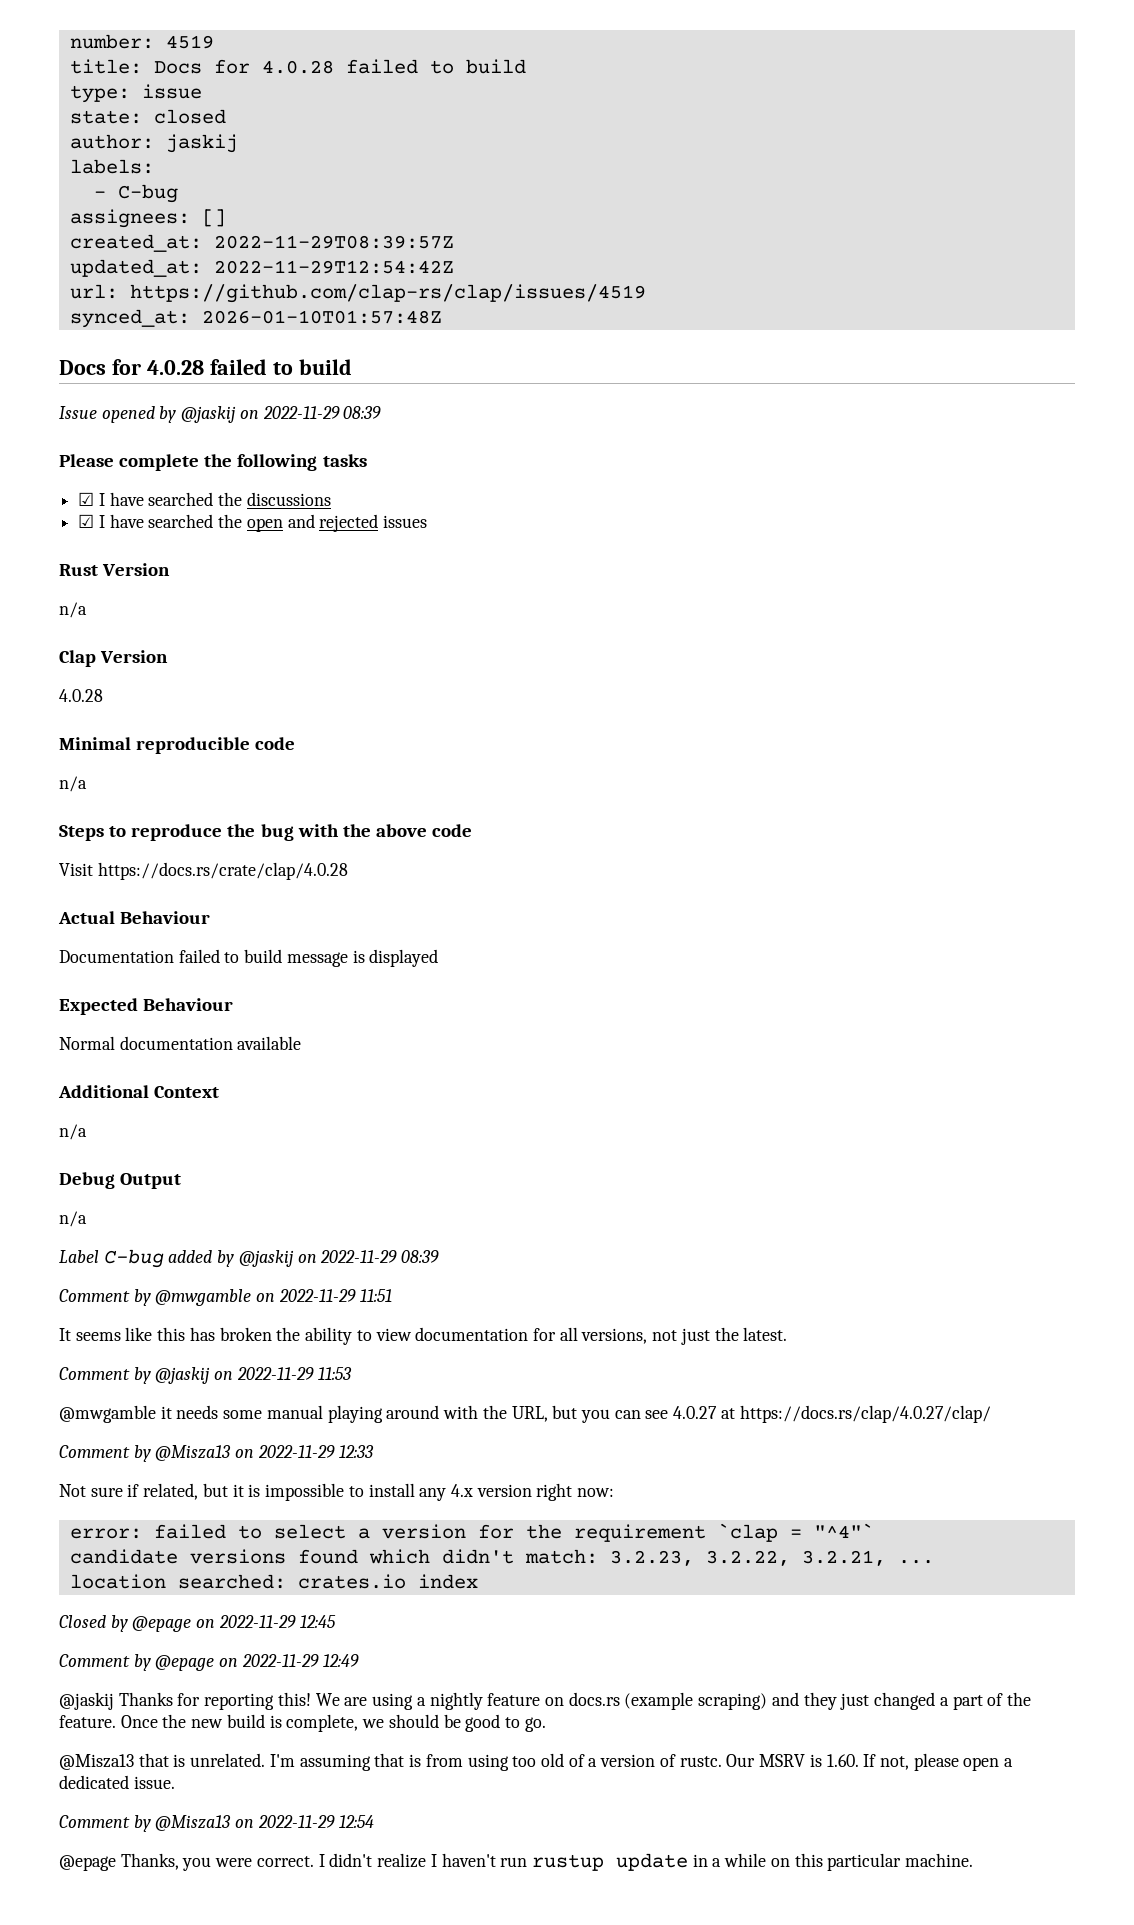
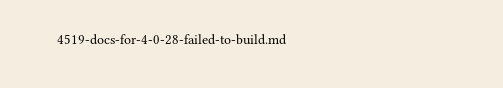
[69,34,214,49] [69,59,526,74] [69,84,202,103] [69,109,226,124] [69,134,238,153] [69,159,154,174] [93,184,178,203] [69,209,226,228] [69,234,454,252] [69,259,454,277] [69,284,646,303] [69,309,442,328] [59,359,352,375] [59,406,382,423] [59,454,367,471] [78,492,331,506] [78,514,428,532] [59,563,171,576] [59,602,87,618] [59,650,169,667] [59,689,103,702] [59,737,296,754] [59,776,87,792] [59,824,473,841] [59,862,348,880] [58,911,211,924] [59,949,439,967] [59,998,234,1015] [59,1036,302,1050] [58,1085,220,1098] [59,1124,87,1140] [59,1172,182,1189] [59,1211,87,1227] [59,1249,440,1268] [59,1289,392,1306] [59,1327,788,1345] [59,1367,352,1384] [59,1405,991,1423] [59,1445,374,1462] [59,1483,615,1501] [69,1523,874,1542] [69,1549,934,1566] [69,1574,478,1589] [59,1615,336,1632] [59,1654,359,1671] [59,1692,1031,1710] [59,1714,546,1732] [59,1753,1014,1771] [59,1775,175,1789] [59,1815,374,1832] [59,1853,974,1871] number: 4519 // title: Docs for 4.0.28 failed to build // type: issue // state: closed // author: jaskij // labels: // - C-bug // assignees: [] // created_at: 2022-11-29T08:39:57Z // updated_at: 2022-11-29T12:54:42Z // url: https://github.com/clap-rs/clap/issues/4519 // synced_at: 2026-01-10T01:57:48Z // Docs for 4.0.28 failed to build // Issue opened by @jaskij on 2022-11-29 08:39 // Please complete the following tasks // ☑ I have searched the discussions // ☑ I have searched the open and rejected issues // Rust Version // n/a // Clap Version // 4.0.28 // Minimal reproducible code // n/a // Steps to reproduce the bug with the above code // Visit https://docs.rs/crate/clap/4.0.28 // Actual Behaviour // Documentation failed to build message is displayed // Expected Behaviour // Normal documentation available // Additional Context // n/a // Debug Output // n/a // Label C-bug added by @jaskij on 2022-11-29 08:39 // Comment by @mwgamble on 2022-11-29 11:51 // It seems like this has broken the ability to view documentation for all versions, not just the latest. // Comment by @jaskij on 2022-11-29 11:53 // @mwgamble it needs some manual playing around with the URL, but you can see 4.0.27 at https://docs.rs/clap/4.0.27/clap/ // Comment by @Misza13 on 2022-11-29 12:33 // Not sure if related, but it is impossible to install any 4.x version right now: // error: failed to select a version for the requirement `clap = "^4"` // candidate versions found which didn't match: 3.2.23, 3.2.22, 3.2.21, ... // location searched: crates.io index // Closed by @epage on 2022-11-29 12:45 // Comment by @epage on 2022-11-29 12:49 // @jaskij Thanks for reporting this! We are using a nightly feature on docs.rs (example scraping) and they just changed a part of the feature. Once the new build is complete, we should be good to go. // @Misza13 that is unrelated. I'm assuming that is from using too old of a version of rustc. Our MSRV is 1.60. If not, please open a dedicated issue. // Comment by @Misza13 on 2022-11-29 12:54 // @epage Thanks, you were correct. I didn't realize I haven't run rustup update in a while on this particular machine. -> [57,34,287,45] 4519-docs-for-4-0-28-failed-to-build.md

